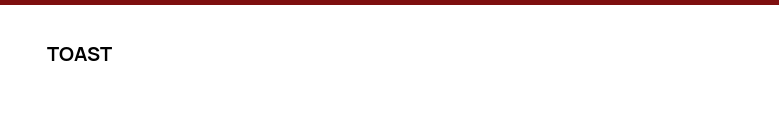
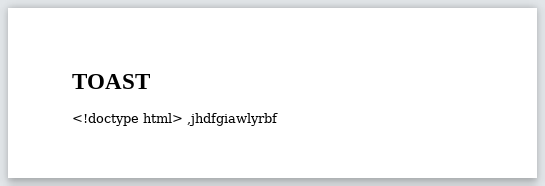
(112, 54) none -> [72,113,278,126] // <!doctype html> ,jhdfgiawlyrbf

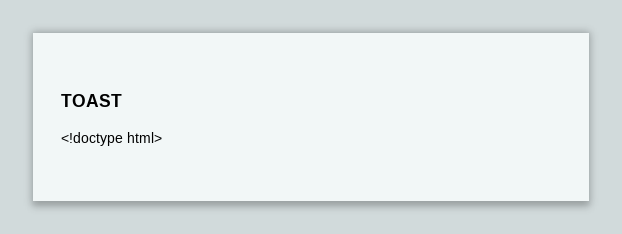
[187,113,278,126] ,jhdfgiawlyrbf -> (162, 137) none

